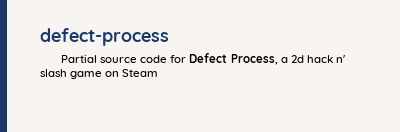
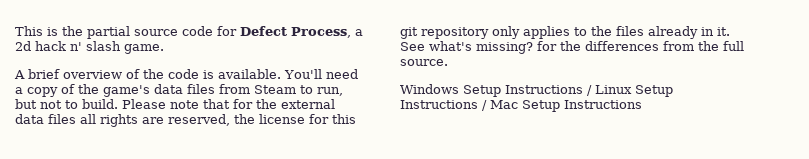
[40,28,169,46] [61,55,98,63] defect-process // Partial -> [15,26,130,39] This is the partial
[70,69,159,79] game on Steam -> [124,44,164,54] [14,69,358,79] [15,84,343,97] [15,99,335,109] [15,114,356,127] [400,26,730,39] [400,41,744,54] [400,59,448,66] [400,84,673,97] [400,100,642,112] game. // A brief overview of the code is available. You'll need a copy of the game's data files from Steam to run, but not to build. Please note that for the external data files all rights are reserved, the license for this git repository only applies to the files already in it. See what's missing? for the differences from the full source. // Windows Setup Instructions / Linux Setup Instructions / Mac Setup Instructions

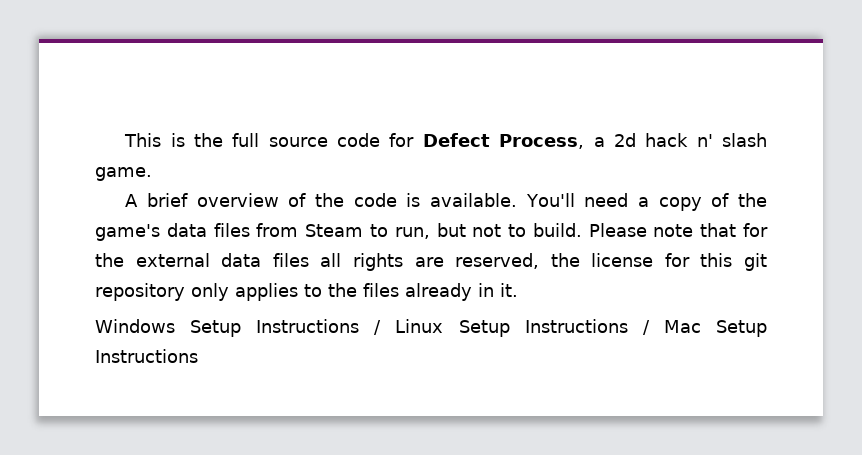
[87,26,130,39] partial -> [232,133,260,147] full
[400,41,744,54] [400,59,448,66] See what's missing? for the differences from the full source. -> (518, 290) none

